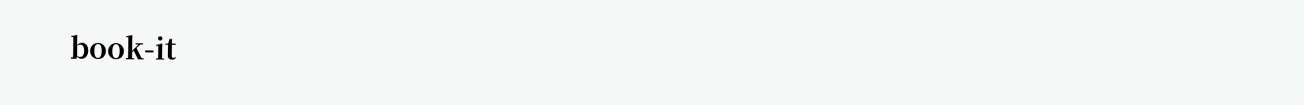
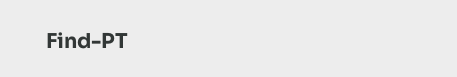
[69,33,178,60] book-it -> [46,32,128,49] Find-PT

